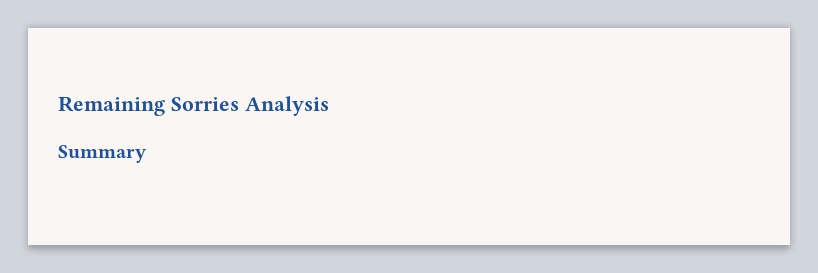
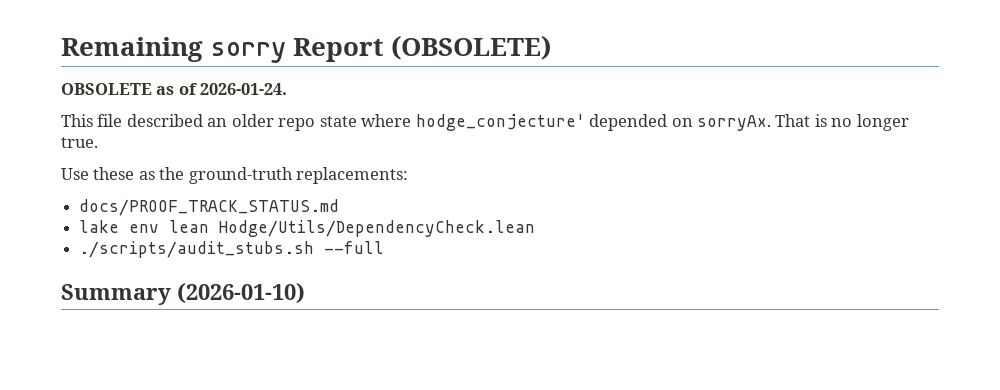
[170,96,329,116] Sorries Analysis -> [210,35,552,63] [61,83,288,95] [61,114,909,131] [61,137,98,148] [61,167,409,184] [79,199,340,216] [79,220,536,237] [79,241,385,258] sorry Report (OBSOLETE) // OBSOLETE as of 2026-01-24. // This file described an older repo state where hodge_conjecture' depended on sorryAx. That is no longer true. // Use these as the ground-truth replacements: // docs/PROOF_TRACK_STATUS.md // lake env lean Hodge/Utils/DependencyCheck.lean // ./scripts/audit_stubs.sh --full
(147, 154) none -> [177,283,305,304] (2026-01-10)

